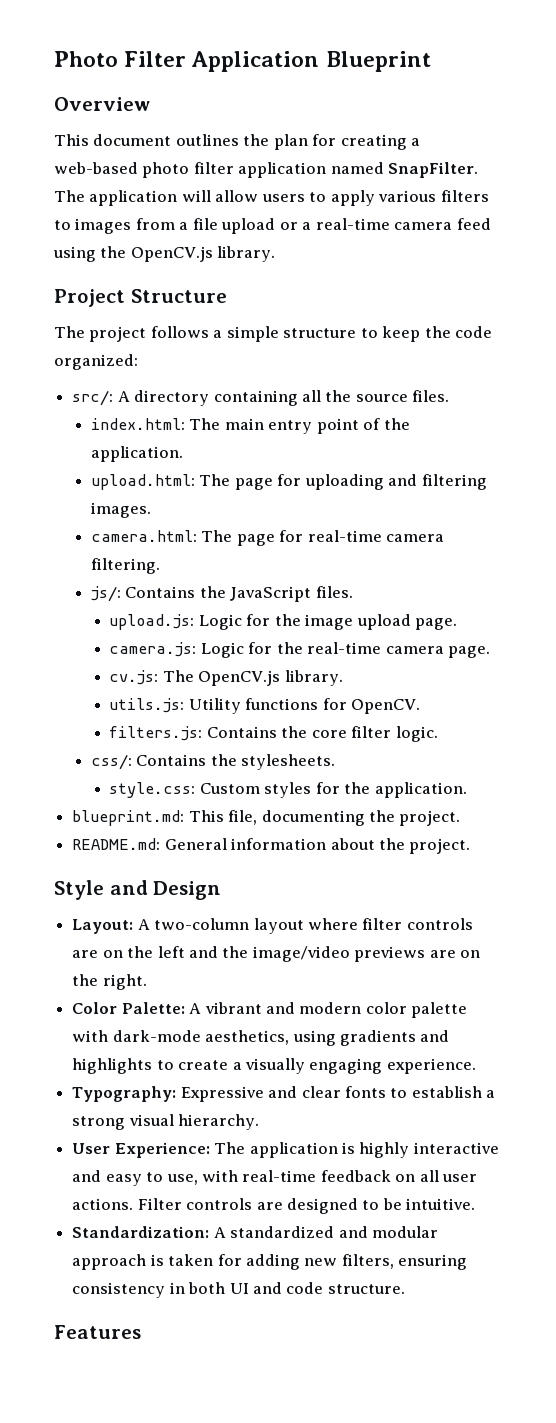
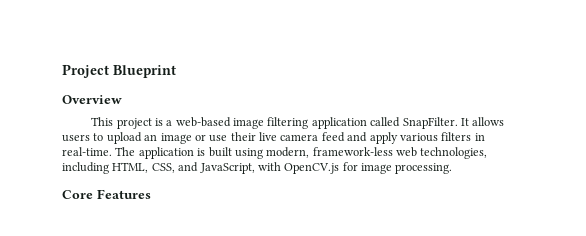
[54,51,320,72] Photo Filter Application -> [62,64,109,78] Project
[93,134,421,150] [54,162,479,178] [54,190,489,206] [54,218,491,234] [53,246,276,262] [54,289,227,307] [54,326,493,342] [54,354,138,370] [72,390,450,406] [90,418,410,434] [90,446,183,462] [90,474,487,490] [90,502,151,518] [90,530,445,546] [90,558,160,574] [90,586,353,602] [109,614,458,630] [109,642,491,658] [109,670,343,686] [109,698,421,714] [109,726,438,742] [90,754,336,770] [109,782,467,798] [72,810,461,826] [72,838,471,854] [54,880,222,900] [72,918,473,934] [72,946,481,962] [72,974,147,990] [72,1002,468,1018] [72,1030,450,1046] [72,1058,476,1074] [72,1086,496,1102] [72,1114,260,1130] [72,1142,499,1158] [72,1170,478,1186] [72,1198,476,1214] [72,1226,438,1238] [72,1254,468,1270] [72,1282,405,1298] document outlines the plan for creating a web-based photo filter application named SnapFilter. The application will allow users to apply various filters to images from a file upload or a real-time camera feed using the OpenCV.js library. // Project Structure // The project follows a simple structure to keep the code organized: // src/: A directory containing all the source files. // index.html: The main entry point of the application. // upload.html: The page for uploading and filtering images. // camera.html: The page for real-time camera filtering. // js/: Contains the JavaScript files. // upload.js: Logic for the image upload page. // camera.js: Logic for the real-time camera page. // cv.js: The OpenCV.js library. // utils.js: Utility functions for OpenCV. // filters.js: Contains the core filter logic. // css/: Contains the stylesheets. // style.css: Custom styles for the application. // blueprint.md: This file, documenting the project. // README.md: General information about the project. // Style and Design // Layout: A two-column layout where filter controls are on the left and the image/video previews are on the right. // Color Palette: A vibrant and modern color palette with dark-mode aesthetics, using gradients and highlights to create a visually engaging experience. // Typography: Expressive and clear fonts to establish a strong visual hierarchy. // User Experience: The application is highly interactive and easy to use, with real-time feedback on all user actions. Filter controls are designed to be intuitive. // Standardization: A standardized and modular approach is taken for adding new filters, ensuring consistency in both UI and code structure. // -> [116,117,505,129] [62,132,485,144] [62,147,488,159] [62,162,453,174] [62,190,93,199] project is a web-based image filtering application called SnapFilter. It allows users to upload an image or use their live camera feed and apply various filters in real-time. The application is built using modern, framework-less web technologies, including HTML, CSS, and JavaScript, with OpenCV.js for image processing. // Core

